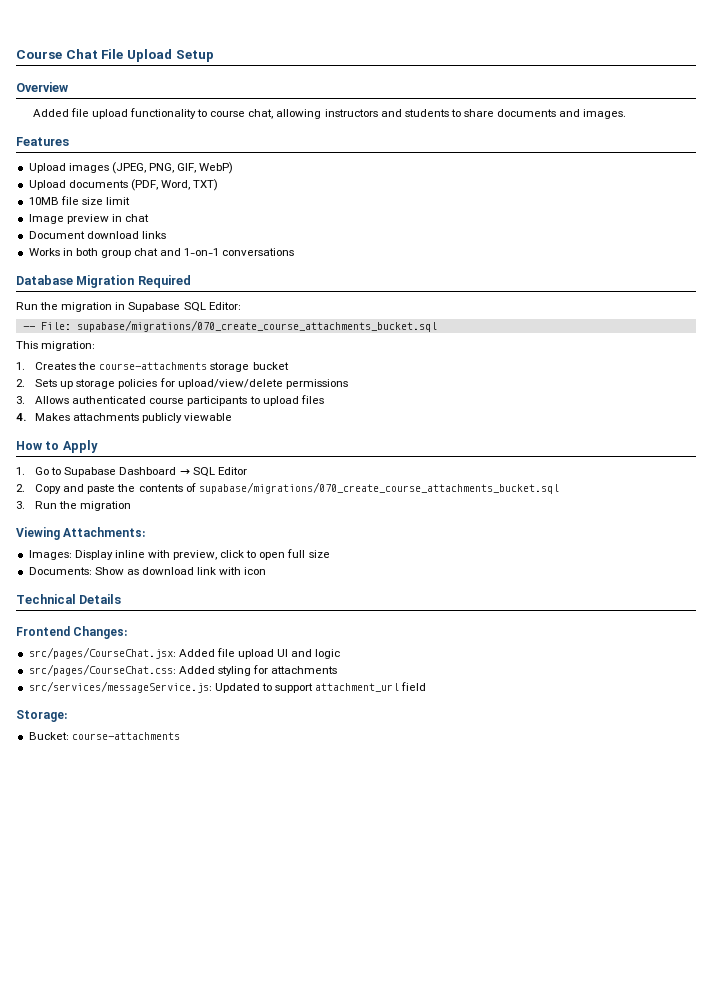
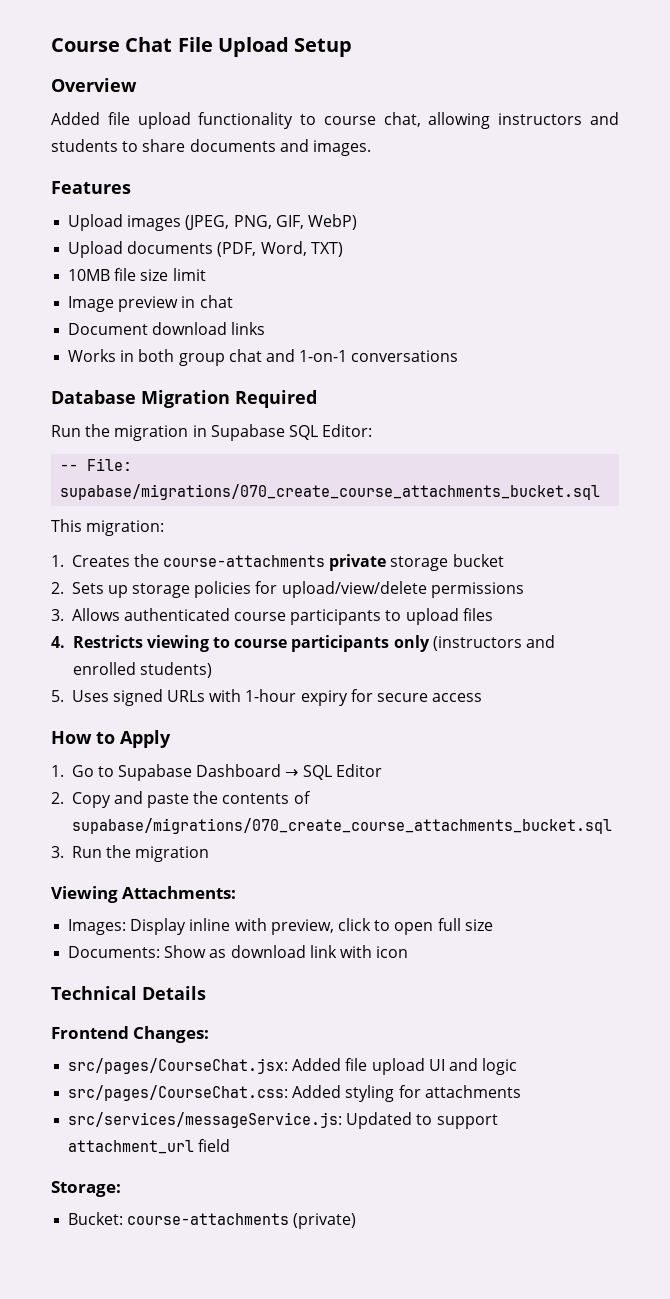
(208, 366) none -> [329,554,387,571] private
[35,413,233,423] Makes attachments publicly viewable -> [72,635,556,652] [72,662,212,678] [51,689,483,706] Restricts viewing to course participants only (instructors and enrolled students) // 5. Uses signed URLs with 1-hour expiry for secure access
(180, 736) none -> [293,1213,357,1229] (private)

